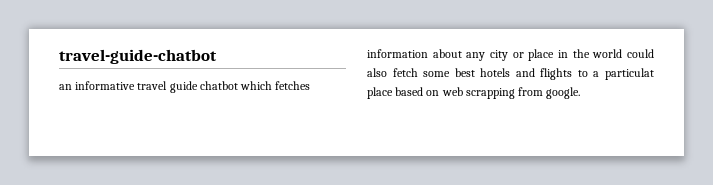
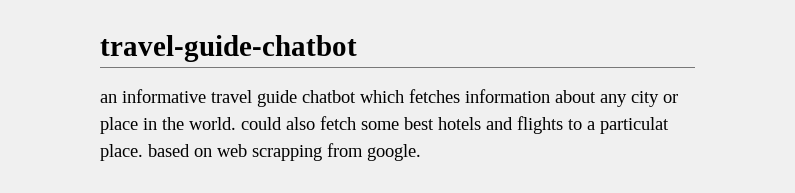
[592,49,623,58] world -> [189,117,236,130] world.
[367,87,393,99] place -> [100,144,143,161] place.

